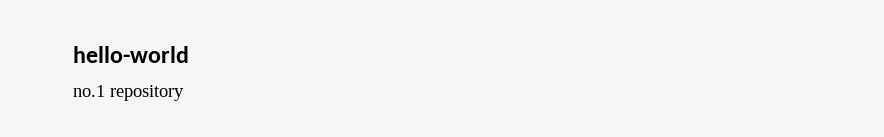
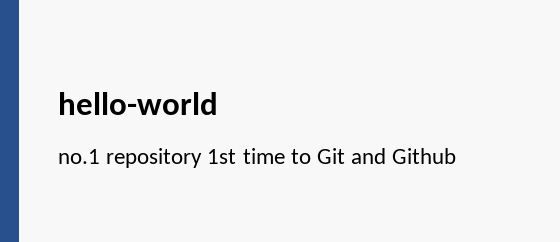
(184, 93) none -> [207,148,457,164] 1st time to Git and Github

